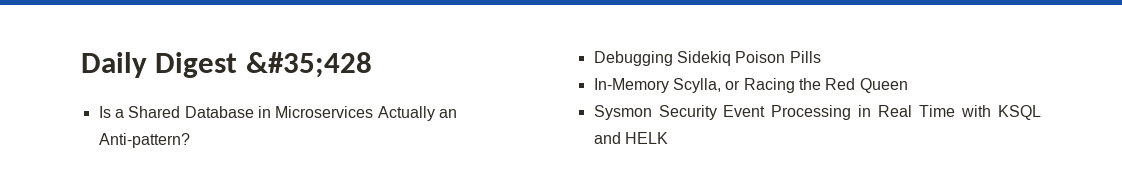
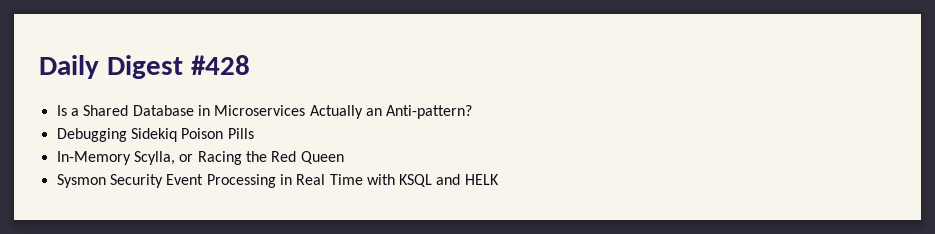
[245,52,372,78] &#35;428 -> [190,55,250,75] #428

